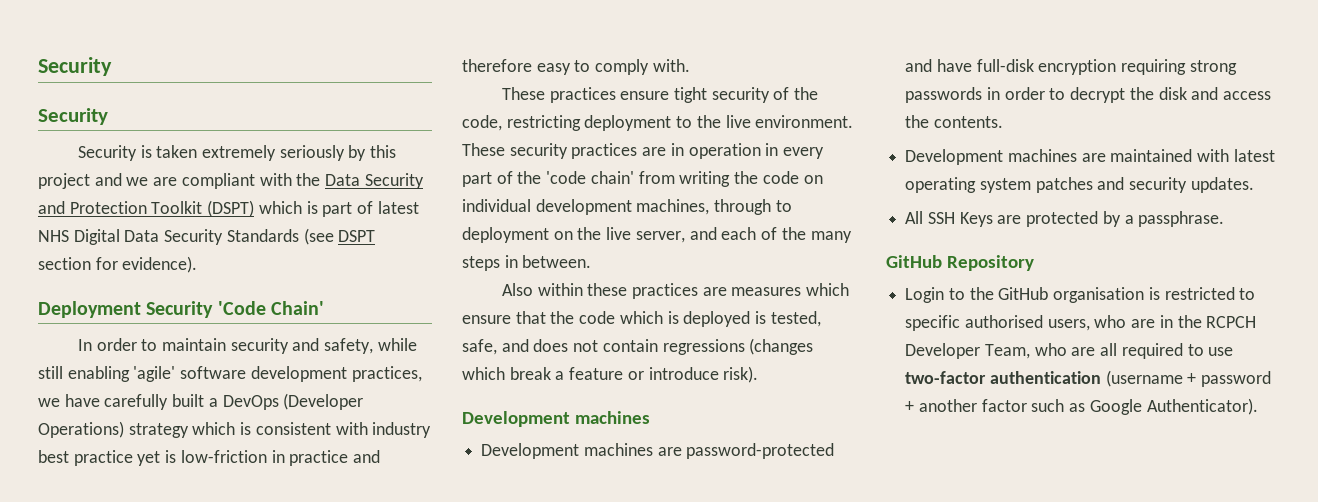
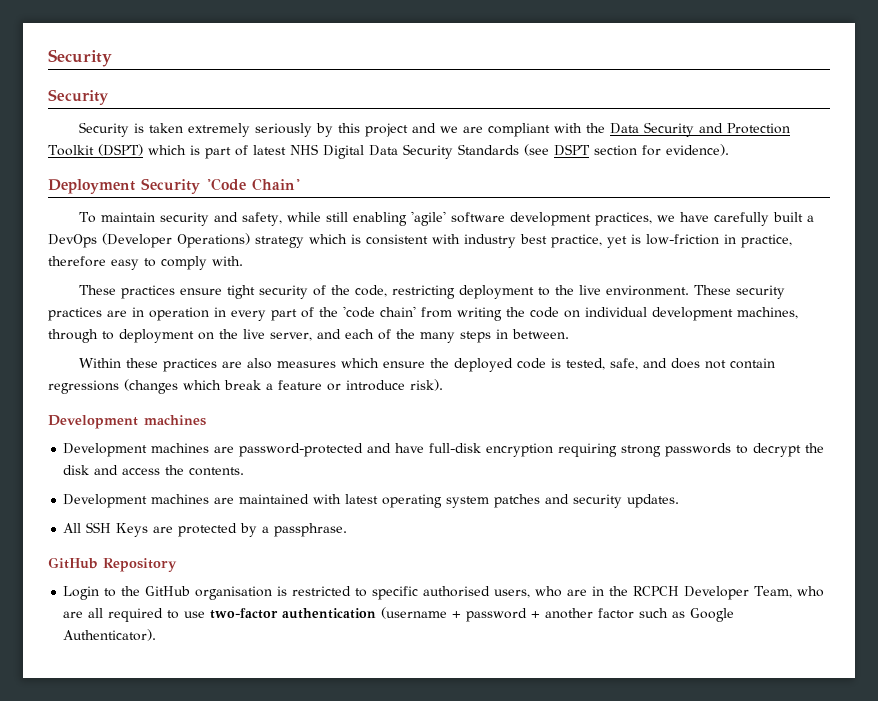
[77,338,158,351] In order to -> [78,212,96,223] To
[73,450,133,466] practice -> [551,234,602,248] practice,
[289,450,381,466] practice and -> [741,234,792,248] practice,
[501,283,583,296] Also within -> [78,358,121,368] Within
(727, 291) none -> [246,358,272,369] also
[515,311,751,327] that the code which is deployed -> [429,358,546,372] the deployed code
[986,87,1045,100] in order -> (732, 450) none

